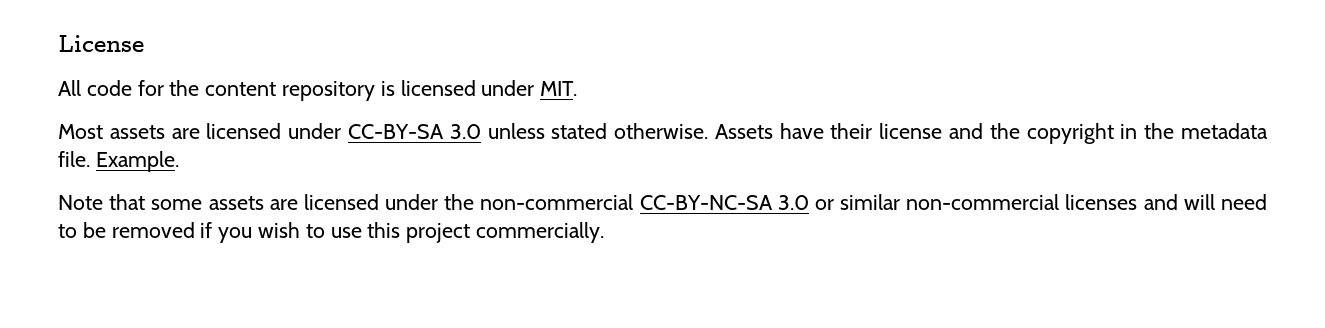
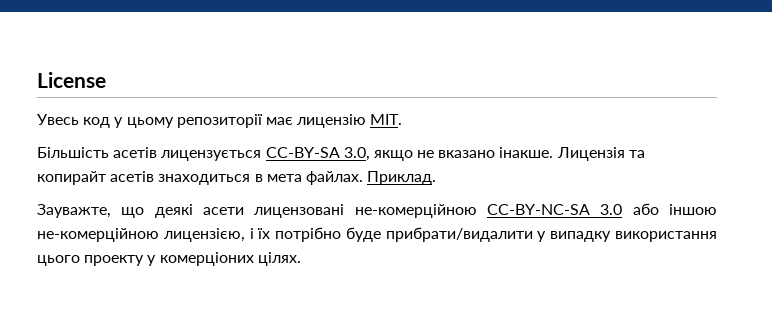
[58,80,578,101] [58,123,1268,144] [58,151,179,172] [58,194,1267,210] [58,222,605,243] All code for the content repository is licensed under MIT. // Most assets are licensed under CC-BY-SA 3.0 unless stated otherwise. Assets have their license and the copyright in the metadata file. Example. // Note that some assets are licensed under the non-commercial CC-BY-NC-SA 3.0 or similar non-commercial licenses and will need to be removed if you wish to use this project commercially. -> [37,114,403,128] [37,147,645,161] [37,171,437,185] [37,203,718,218] [37,227,717,242] [37,252,301,266] Увесь код у цьому репозиторії має лицензію MIT. // Більшість асетів лицензується CC-BY-SA 3.0, якщо не вказано інакше. Лицензія та копирайт асетів знаходиться в мета файлах. Приклад. // Зауважте, що деякі асети лицензовані не-комерційною CC-BY-NC-SA 3.0 або іншою не-комерційною лицензією, і їх потрібно буде прибрати/видалити у випадку використання цього проекту у комерціоних цілях.

